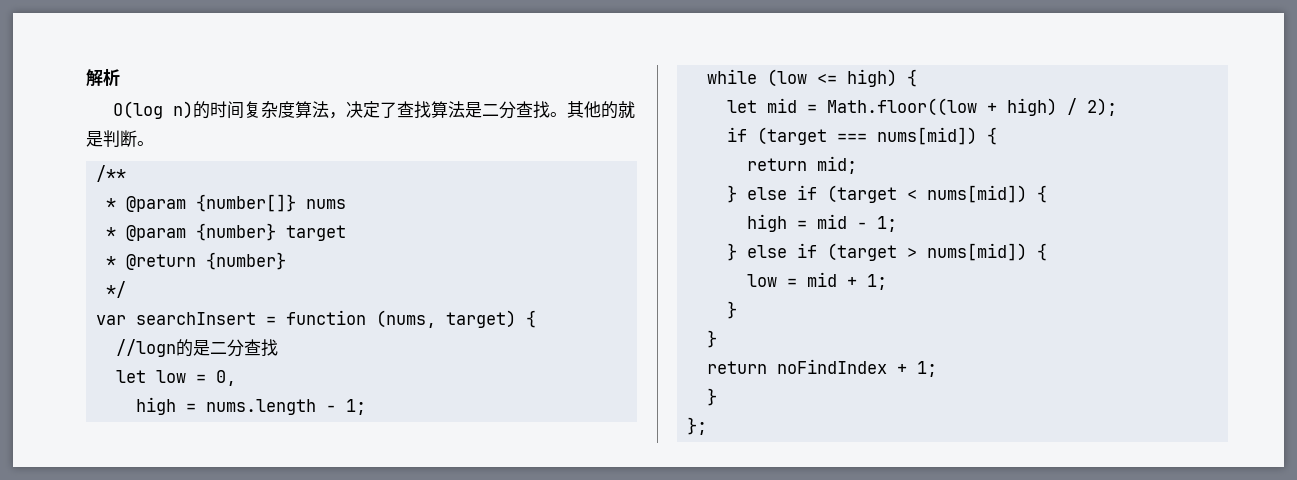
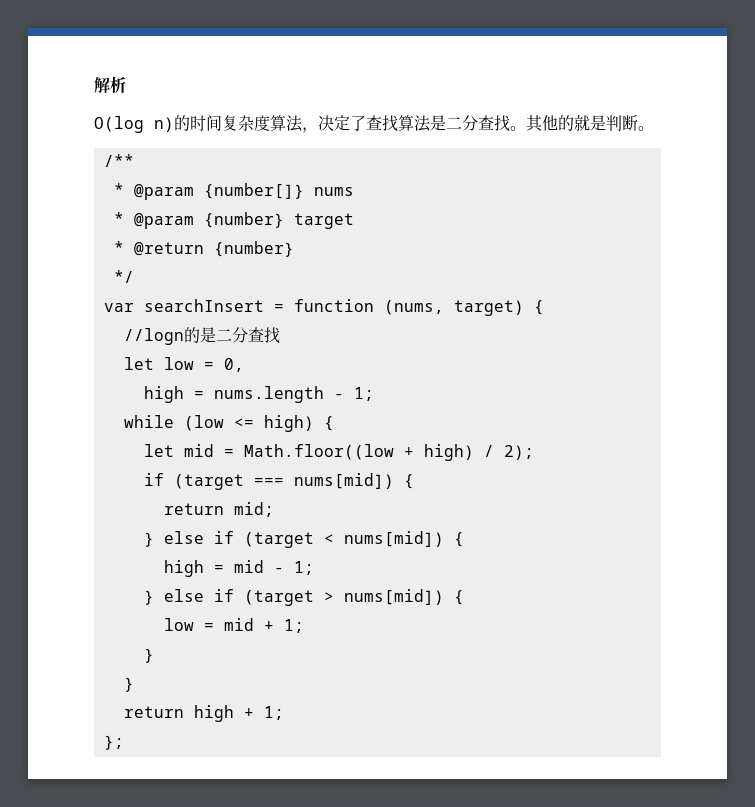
[777,359,938,377] [707,388,718,406] noFindIndex + 1; // } -> [193,705,284,722] high + 1;

